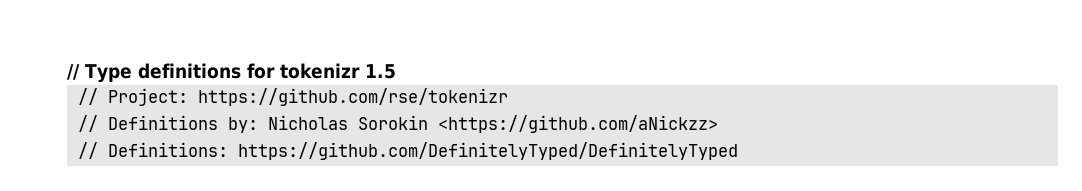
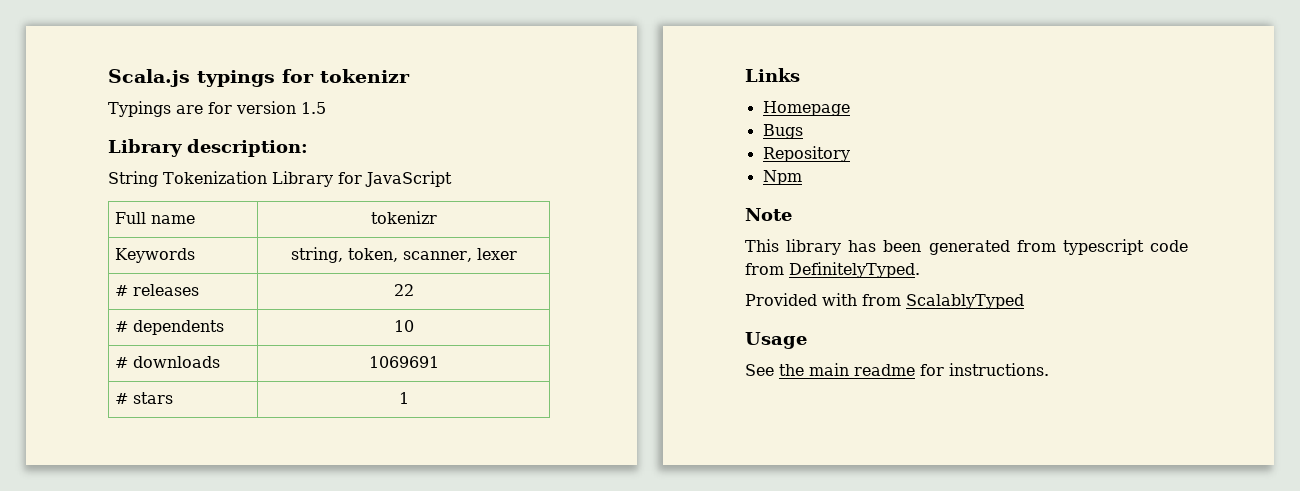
[67,63,241,83] // Type definitions -> [108,69,275,87] Scala.js typings
[364,64,396,79] [77,88,508,106] [77,115,718,133] [77,142,738,160] 1.5 // // Project: https://github.com/rse/tokenizr // // Definitions by: Nicholas Sorokin <https://github.com/aNickzz> // // Definitions: https://github.com/DefinitelyTyped/DefinitelyTyped -> [108,101,326,117] [108,139,308,157] [108,171,452,187] [114,212,195,224] [370,211,437,224] [114,248,195,263] [290,247,517,263] [114,284,199,296] [393,284,414,296] [114,320,224,335] [393,320,414,332] [114,356,220,368] [368,356,439,368] [114,392,173,404] [398,392,409,404] [745,68,800,82] [762,101,850,116] [762,124,803,139] [762,146,850,162] [762,170,802,185] [745,208,792,221] [745,239,1188,255] [745,262,920,278] [745,293,1024,309] [745,332,807,349] [745,363,1049,376] // Typings are for version 1.5 // Library description: // String Tokenization Library for JavaScript // Full name | tokenizr // Keywords | string, token, scanner, lexer // # releases | 22 // # dependents | 10 // # downloads | 1069691 // # stars | 1 // Links // Homepage // Bugs // Repository // Npm // Note // This library has been generated from typescript code from DefinitelyTyped. // Provided with from ScalablyTyped // Usage // See the main readme for instructions.

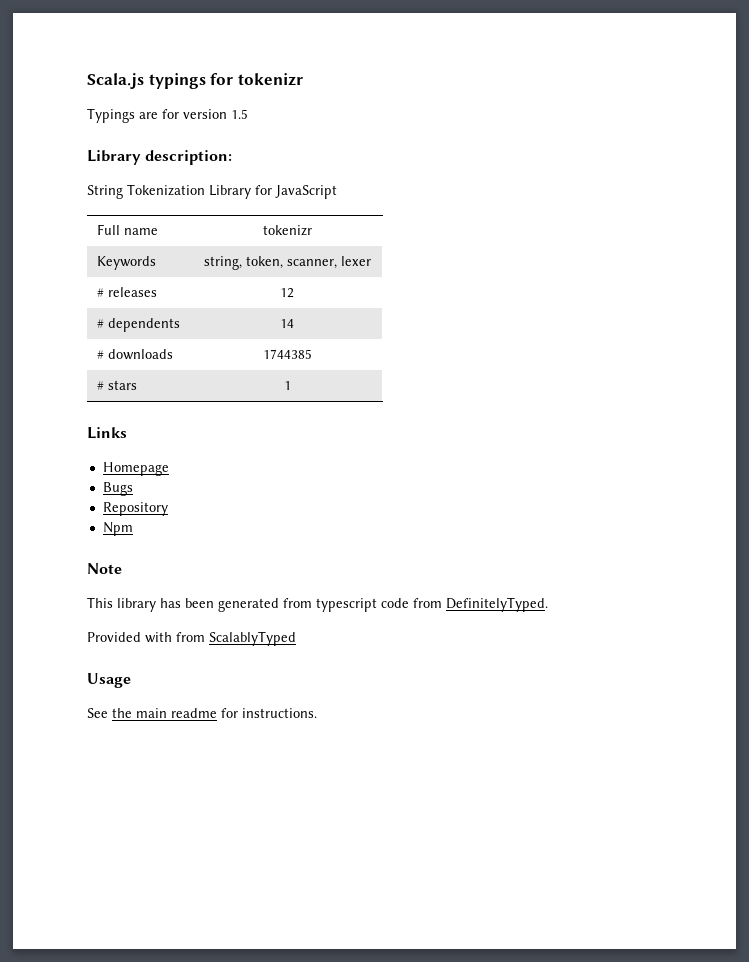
[393,284,414,296] 22 -> [280,288,294,298] 12
[393,320,414,332] 10 -> [280,319,294,328] 14
[368,356,439,368] 1069691 -> [262,349,312,359] 1744385

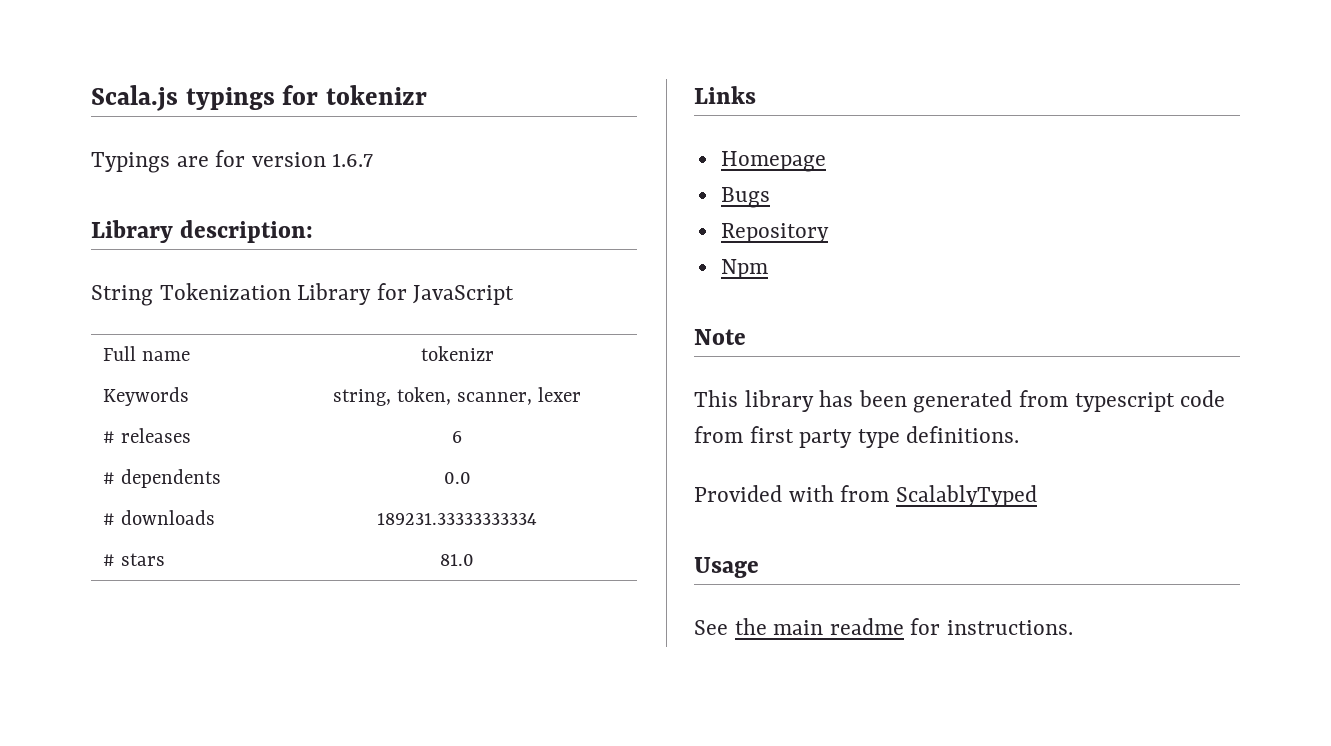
[231,109,248,119] 1.5 -> [332,153,374,167] 1.6.7
[280,288,294,298] 12 -> [452,431,462,443] 6
[280,319,294,328] 14 -> [443,472,471,484] 0.0
[262,349,312,359] 1744385 -> [377,513,537,525] 189231.33333333334
[283,381,291,390] 1 -> [440,554,474,566] 81.0
[446,597,548,612] DefinitelyTyped. -> [749,426,1020,448] first party type definitions.

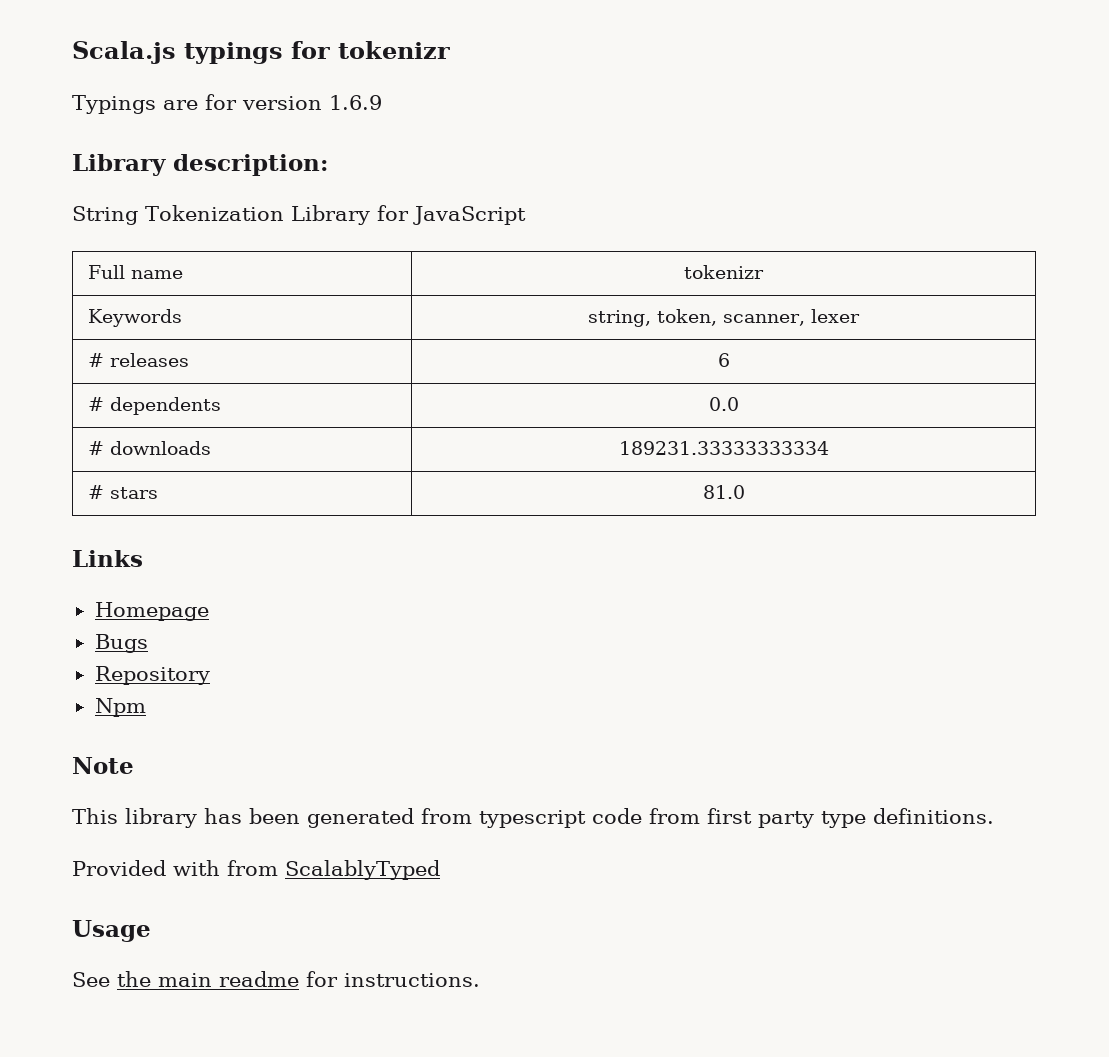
[332,153,374,167] 1.6.7 -> [329,95,382,110] 1.6.9

